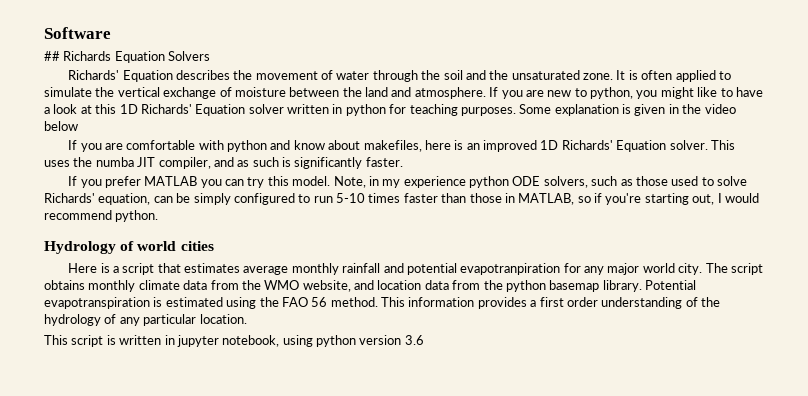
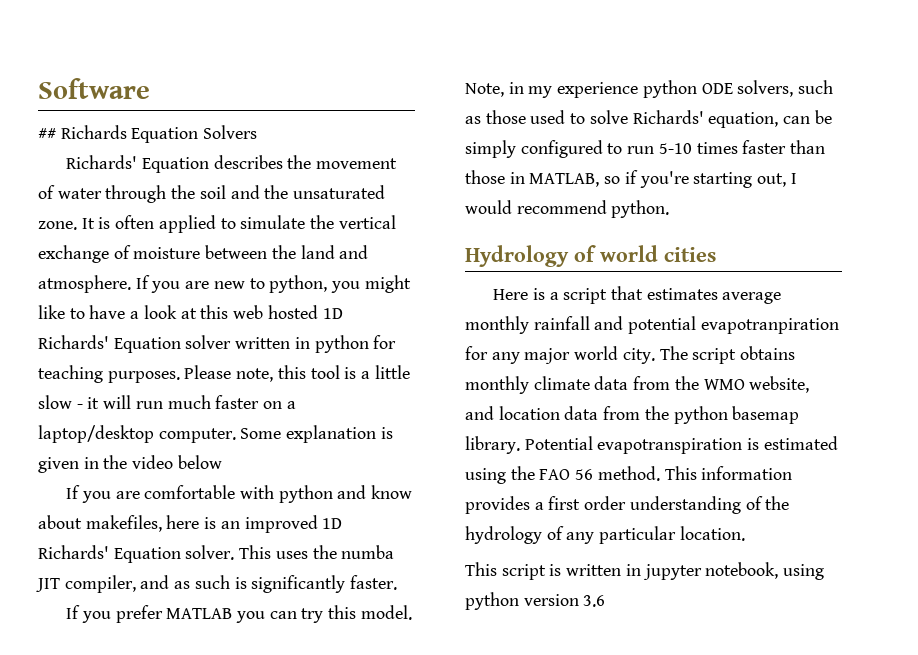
(117, 109) none -> [233,305,318,319] web hosted
(516, 111) none -> [184,365,410,382] [38,395,296,409] [38,425,236,443] Please note, this tool is a little slow - it will run much faster on a laptop/desktop computer.

